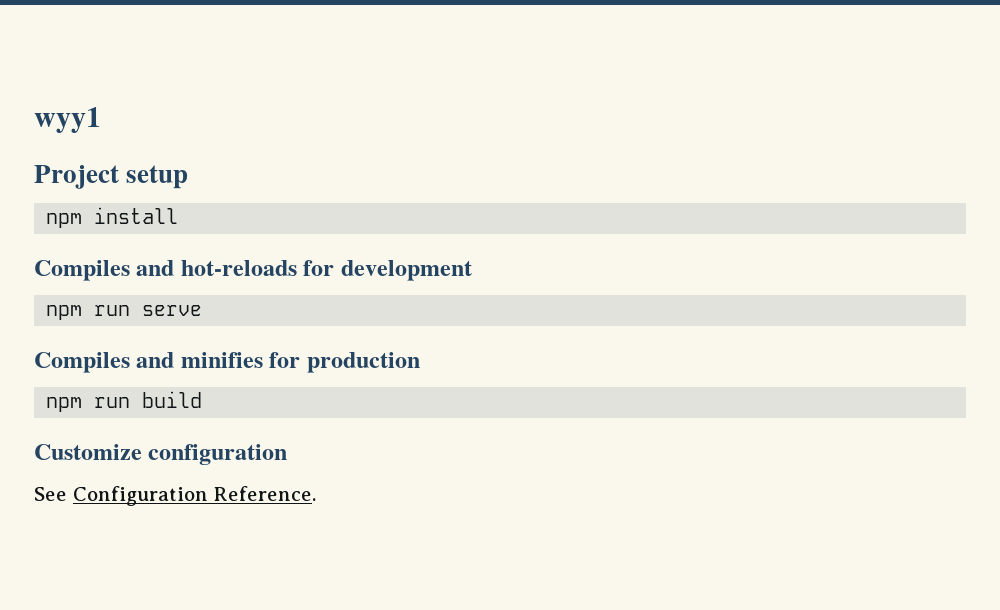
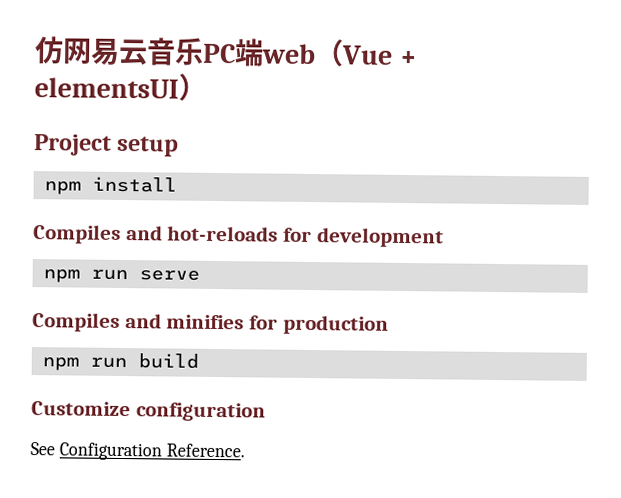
[34,107,101,133] wyy1 -> [34,36,418,67] [34,73,207,101] 仿网易云音乐PC端web（Vue + elementsUI）

